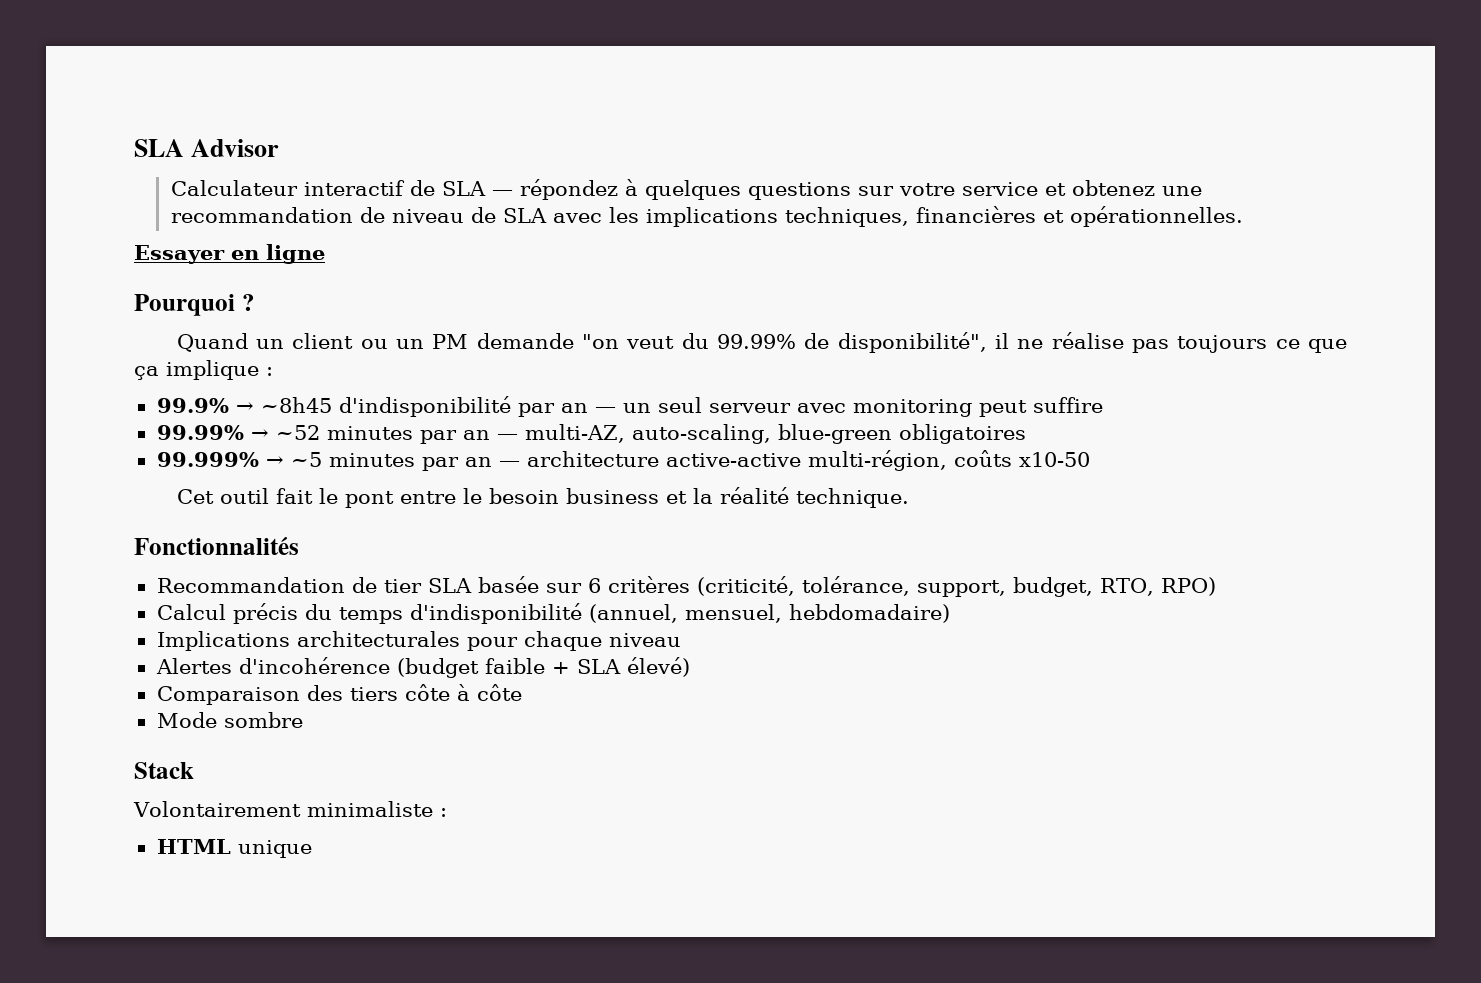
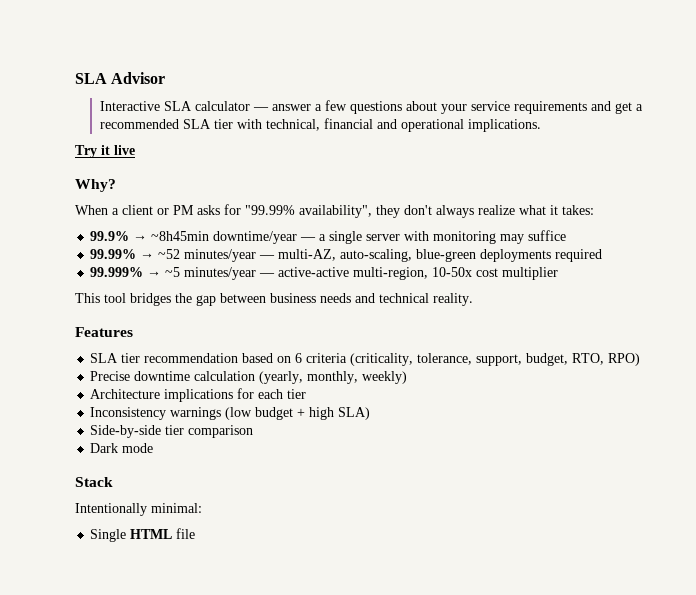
[170,179,1202,200] [170,206,1243,227] [134,244,325,264] [134,294,255,316] [176,332,1348,353] [134,360,273,380] [156,396,1103,417] Calculateur interactif de SLA — répondez à quelques questions sur votre service et obtenez une recommandation de niveau de SLA avec les implications techniques, financières et opérationnelles. // Essayer en ligne // Pourquoi ? // Quand un client ou un PM demande "on veut du 99.99% de disponibilité", il ne réalise pas toujours ce que ça implique : // 99.9% → ~8h45 d'indisponibilité par an — un seul serveur avec monitoring peut suffire -> [100,100,644,114] [100,118,542,132] [75,145,135,158] [75,179,116,192] [75,204,594,218] [90,230,567,244] Interactive SLA calculator — answer a few questions about your service requirements and get a recommended SLA tier with technical, financial and operational implications. // Try it live // Why? // When a client or PM asks for "99.99% availability", they don't always realize what it takes: // 99.9% → ~8h45min downtime/year — a single server with monitoring may suffice
[326,426,490,444] minutes par an -> [184,249,257,262] minutes/year
[898,424,1026,444] obligatoires -> [480,249,603,262] deployments required
[328,450,1090,471] [176,487,909,508] [134,537,299,555] [156,576,1216,597] [156,603,950,624] [156,631,681,651] [155,657,690,678] [156,684,522,705] [156,712,303,728] [134,762,194,779] [133,801,447,817] [156,839,312,858] minutes par an — architecture active-active multi-région, coûts x10-50 // Cet outil fait le pont entre le besoin business et la réalité technique. // Fonctionnalités // Recommandation de tier SLA basée sur 6 critères (criticité, tolérance, support, budget, RTO, RPO) // Calcul précis du temps d'indisponibilité (annuel, mensuel, hebdomadaire) // Implications architecturales pour chaque niveau // Alertes d'incohérence (budget faible + SLA élevé) // Comparaison des tiers côte à côte // Mode sombre // Stack // Volontairement minimaliste : // HTML unique -> [184,267,559,280] [75,293,473,306] [75,327,133,337] [90,353,641,366] [90,371,408,384] [90,388,307,402] [90,407,371,420] [90,425,254,438] [90,443,154,453] [75,477,113,487] [75,503,202,516] [90,528,196,542] minutes/year — active-active multi-region, 10-50x cost multiplier // This tool bridges the gap between business needs and technical reality. // Features // SLA tier recommendation based on 6 criteria (criticality, tolerance, support, budget, RTO, RPO) // Precise downtime calculation (yearly, monthly, weekly) // Architecture implications for each tier // Inconsistency warnings (low budget + high SLA) // Side-by-side tier comparison // Dark mode // Stack // Intentionally minimal: // Single HTML file

